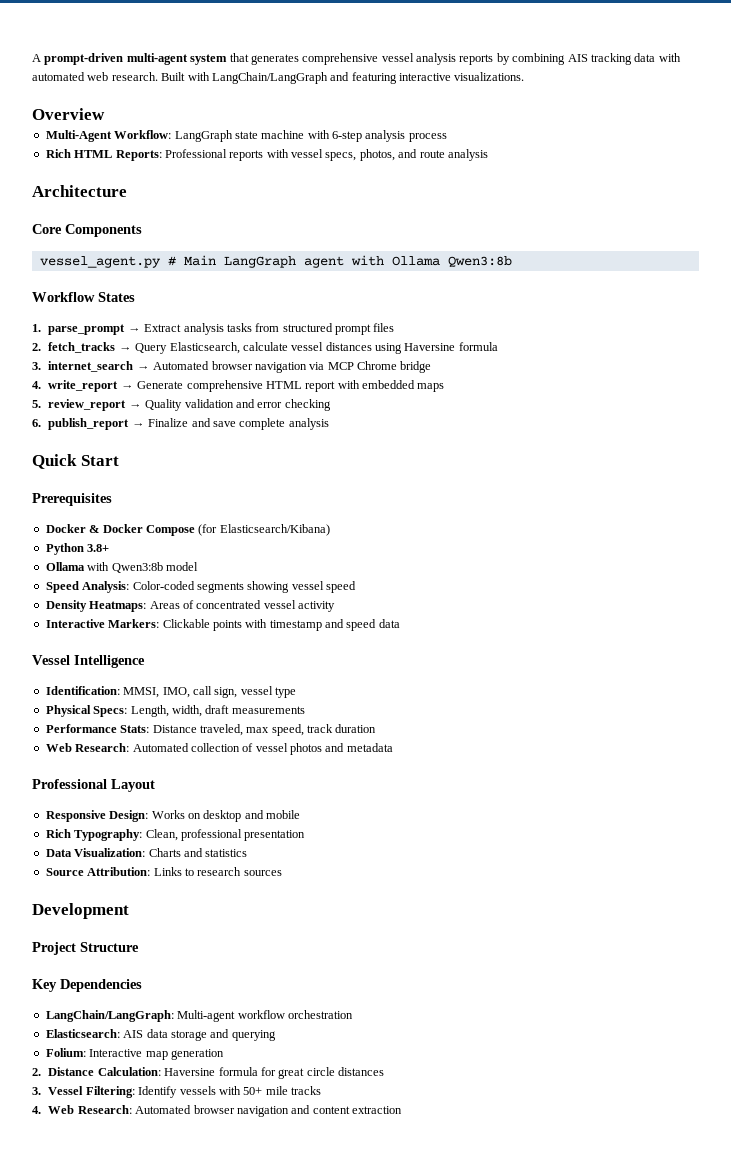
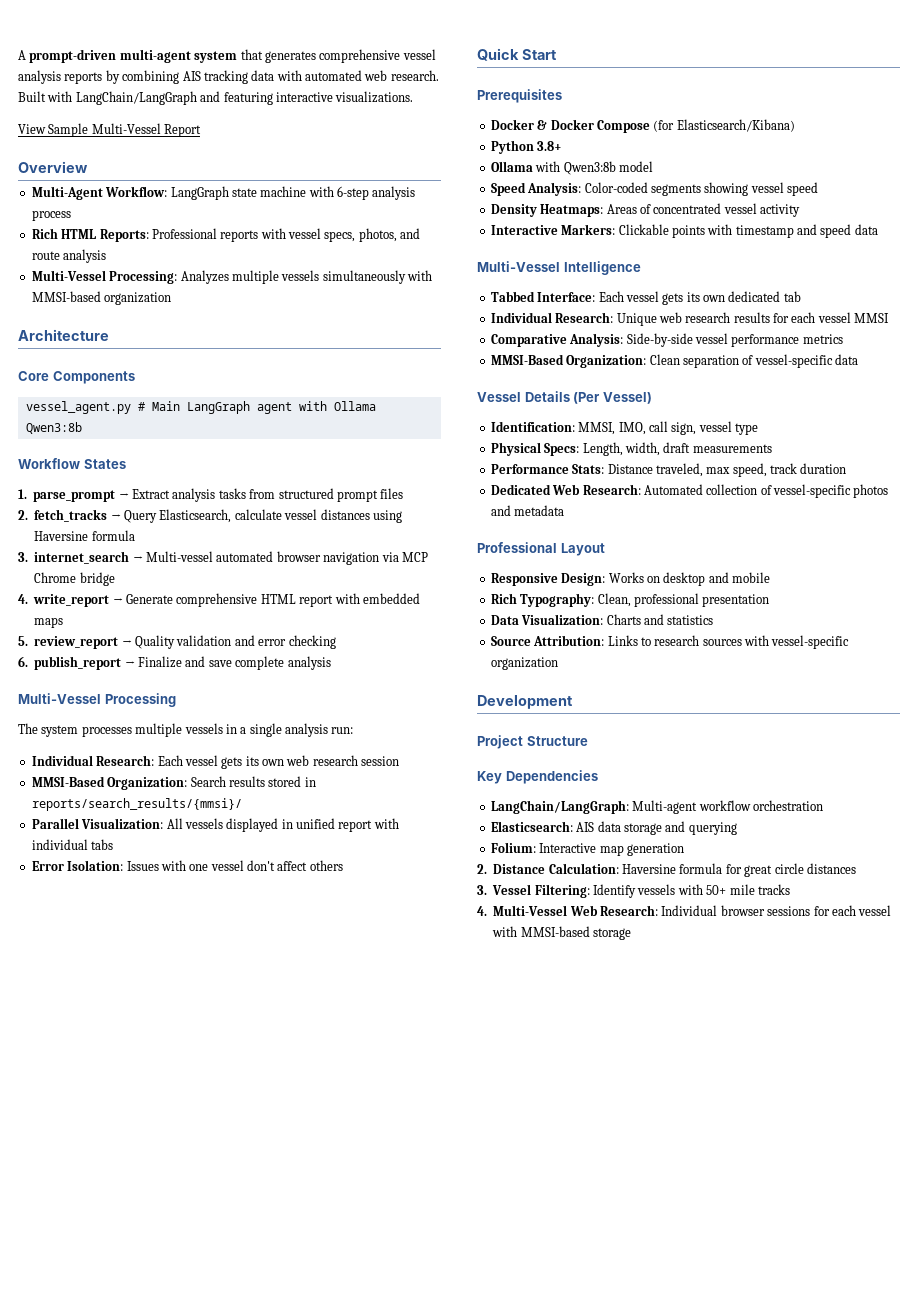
(525, 76) none -> [18,123,202,137] // View Sample Multi-Vessel Report
(488, 155) none -> [31,270,432,284] [31,291,172,305] // Multi-Vessel Processing: Analyzes multiple vessels simultaneously with MMSI-based organization
[153,361,210,370] Automated -> [146,551,274,562] Multi-vessel automated
(329, 424) none -> [18,693,176,707] [18,723,354,737] [31,755,400,769] [31,776,316,790] [31,798,242,811] [31,818,399,832] [31,839,114,850] [31,860,343,871] // Multi-Vessel Processing // The system processes multiple vessels in a single analysis run: // Individual Research: Each vessel gets its own web research session // MMSI-Based Organization: Search results stored in reports/search_results/{mmsi}/ // Parallel Visualization: All vessels displayed in unified report with individual tabs // Error Isolation: Issues with one vessel don't affect others
[32,655,145,668] Vessel Intelligence -> [477,261,641,275] [490,291,801,305] [490,312,890,326] [490,333,843,347] [490,354,858,368] [477,391,652,404] Multi-Vessel Intelligence // Tabbed Interface: Each vessel gets its own dedicated tab // Individual Research: Unique web research results for each vessel MMSI // Comparative Analysis: Side-by-side vessel performance metrics // MMSI-Based Organization: Clean separation of vessel-specific data // Vessel Details (Per Vessel)
(377, 728) none -> [490,484,551,495] Dedicated
[255,743,288,752] vessel -> [773,484,851,498] vessel-specific
(282, 873) none -> [744,635,850,649] [490,657,558,670] with vessel-specific organization
[48,1105,402,1117] Web Research: Automated browser navigation and content extraction -> [493,905,892,916] [492,926,631,940] Multi-Vessel Web Research: Individual browser sessions for each vessel with MMSI-based storage

